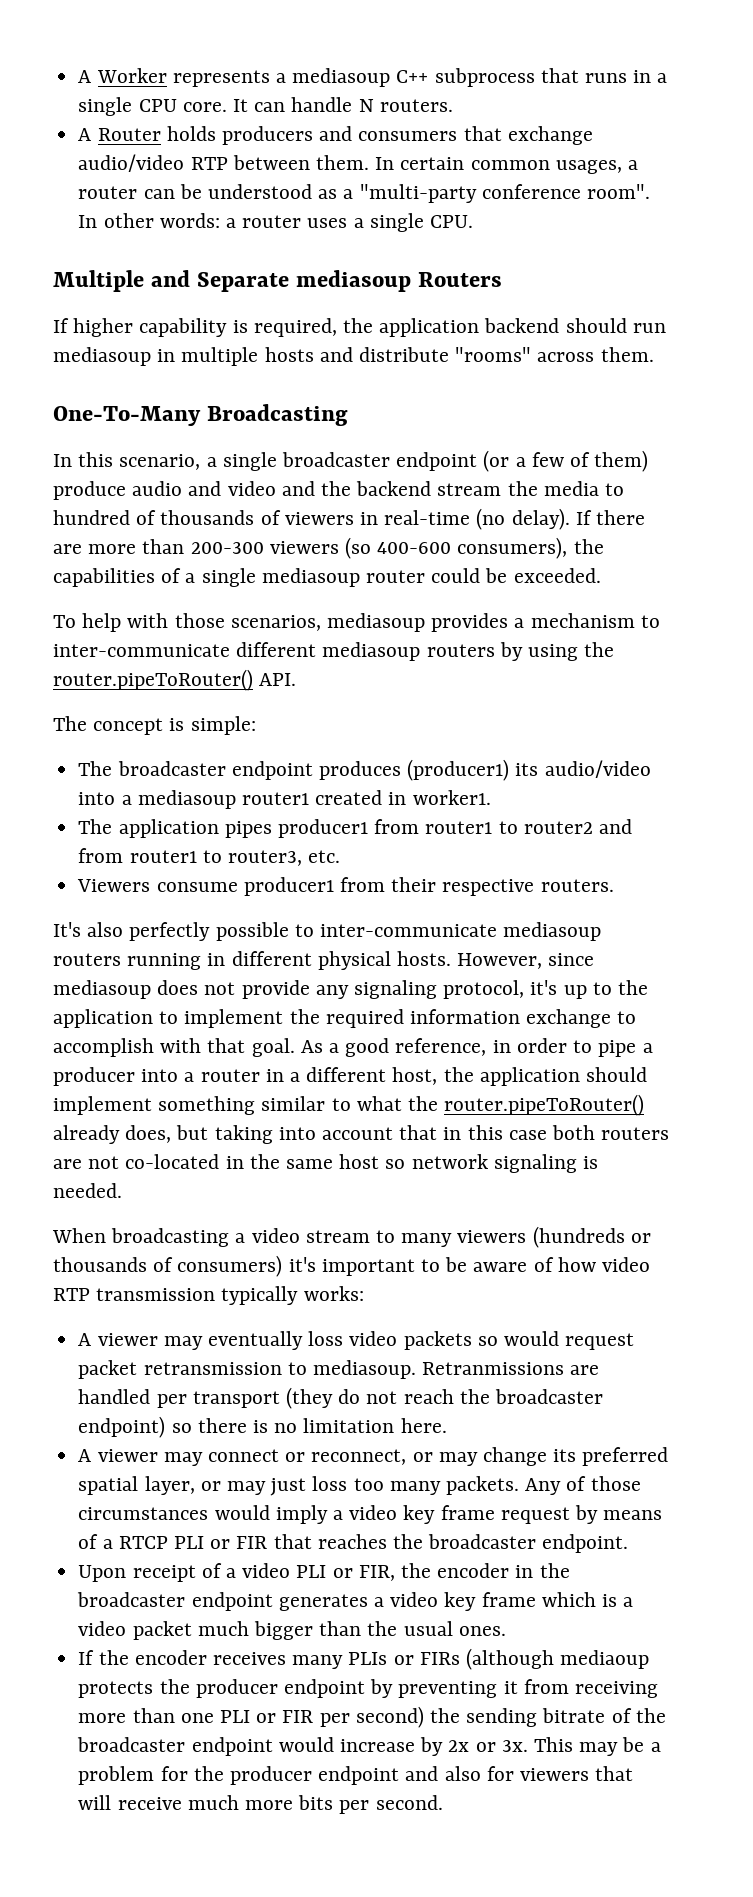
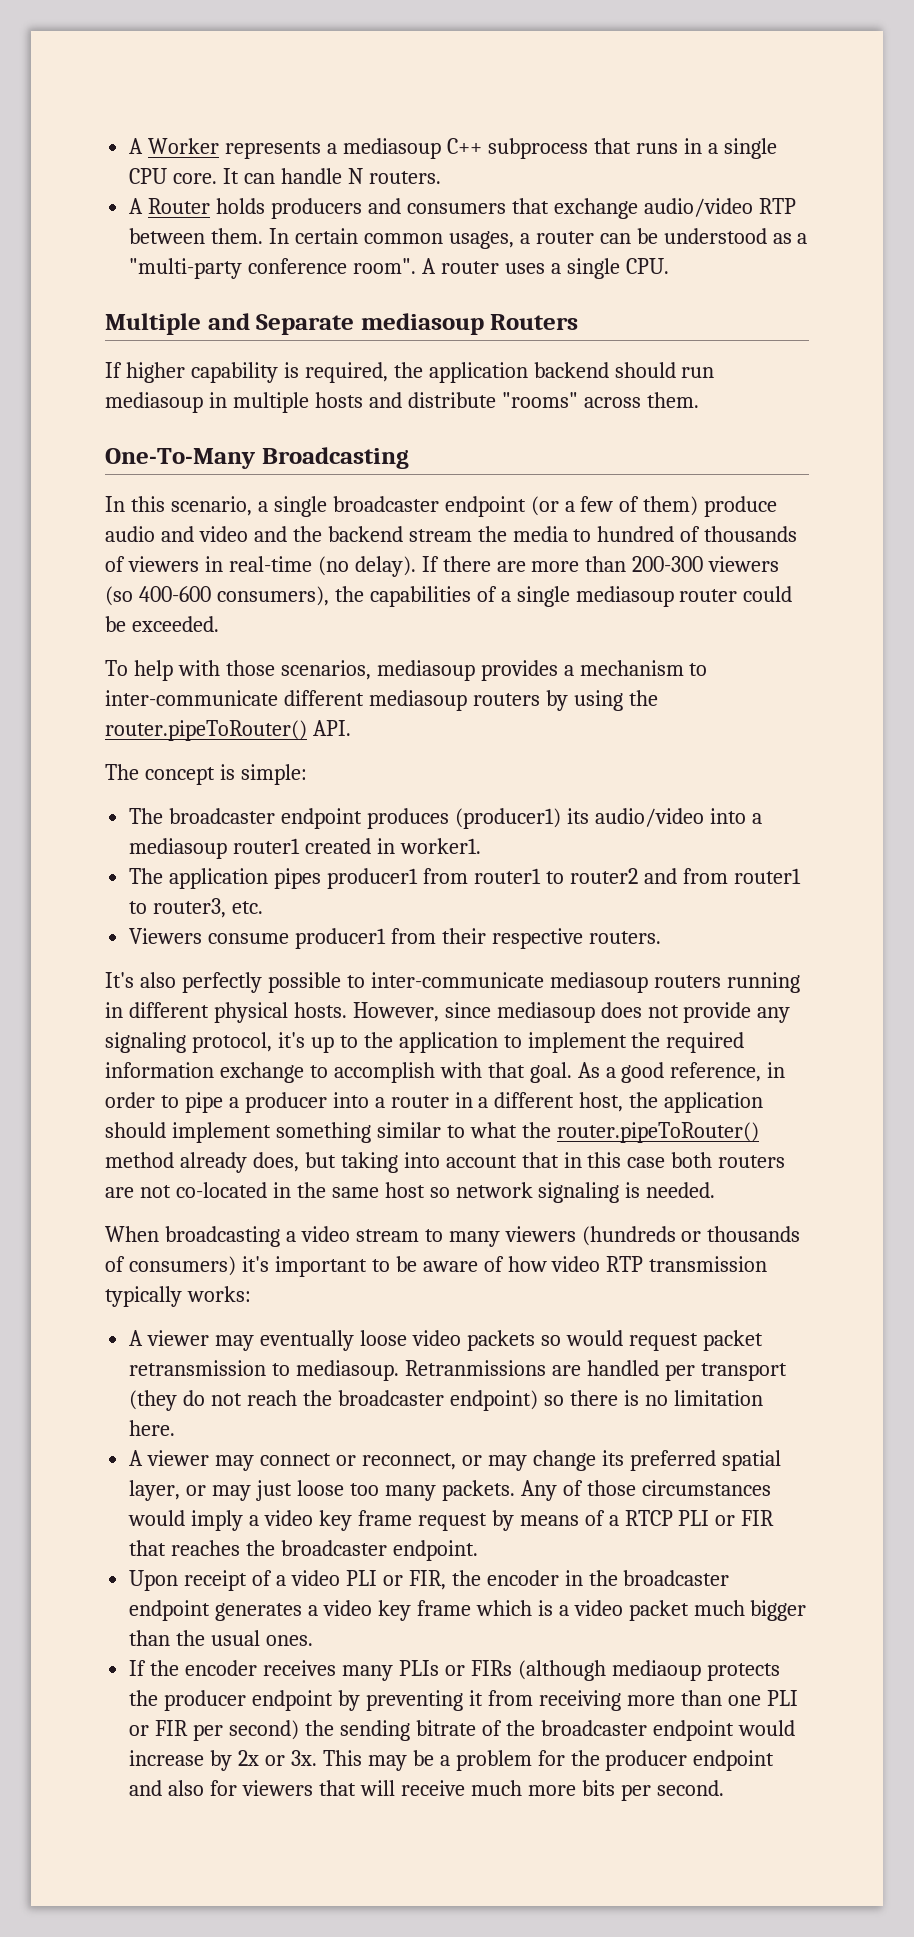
[78,213,236,228] In other words: a -> [422,258,437,274] A
(645, 1105) none -> [105,1152,174,1168] method
[308,1331,344,1346] loss -> [359,1330,407,1346] loose
[312,1476,348,1491] loss -> [296,1480,344,1496] loose

